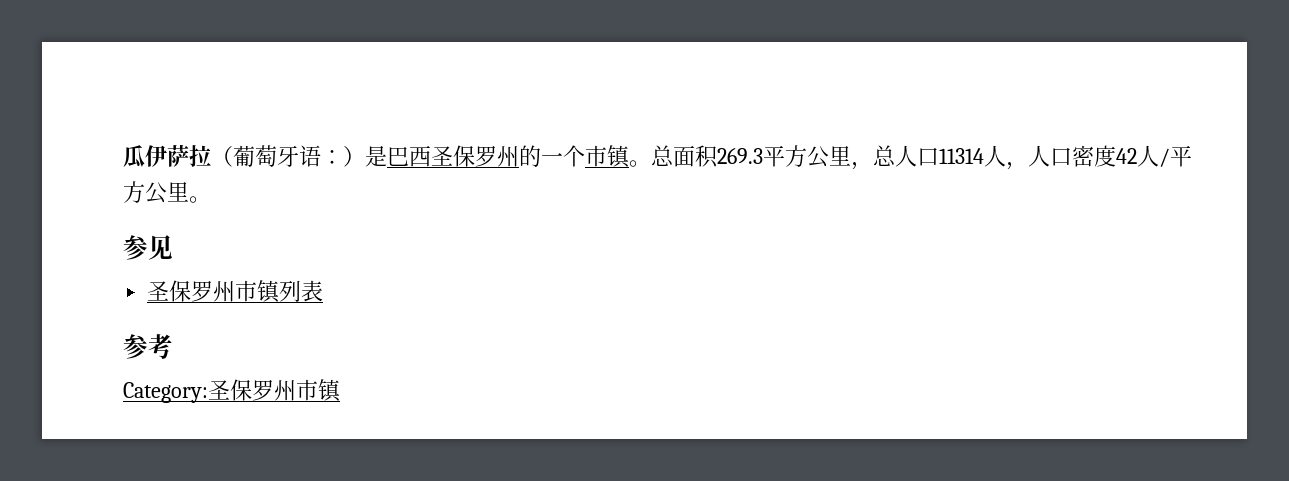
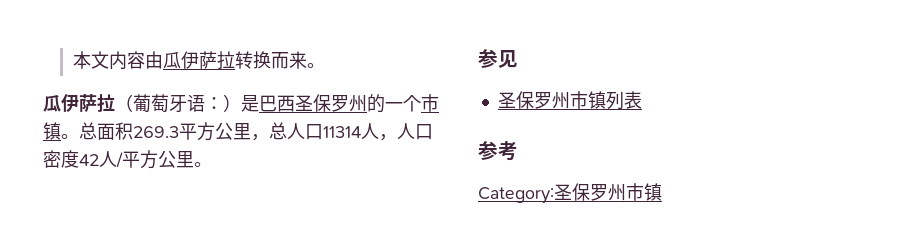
(123, 156) none -> [72,51,325,70] 本文内容由瓜伊萨拉转换而来。 //

